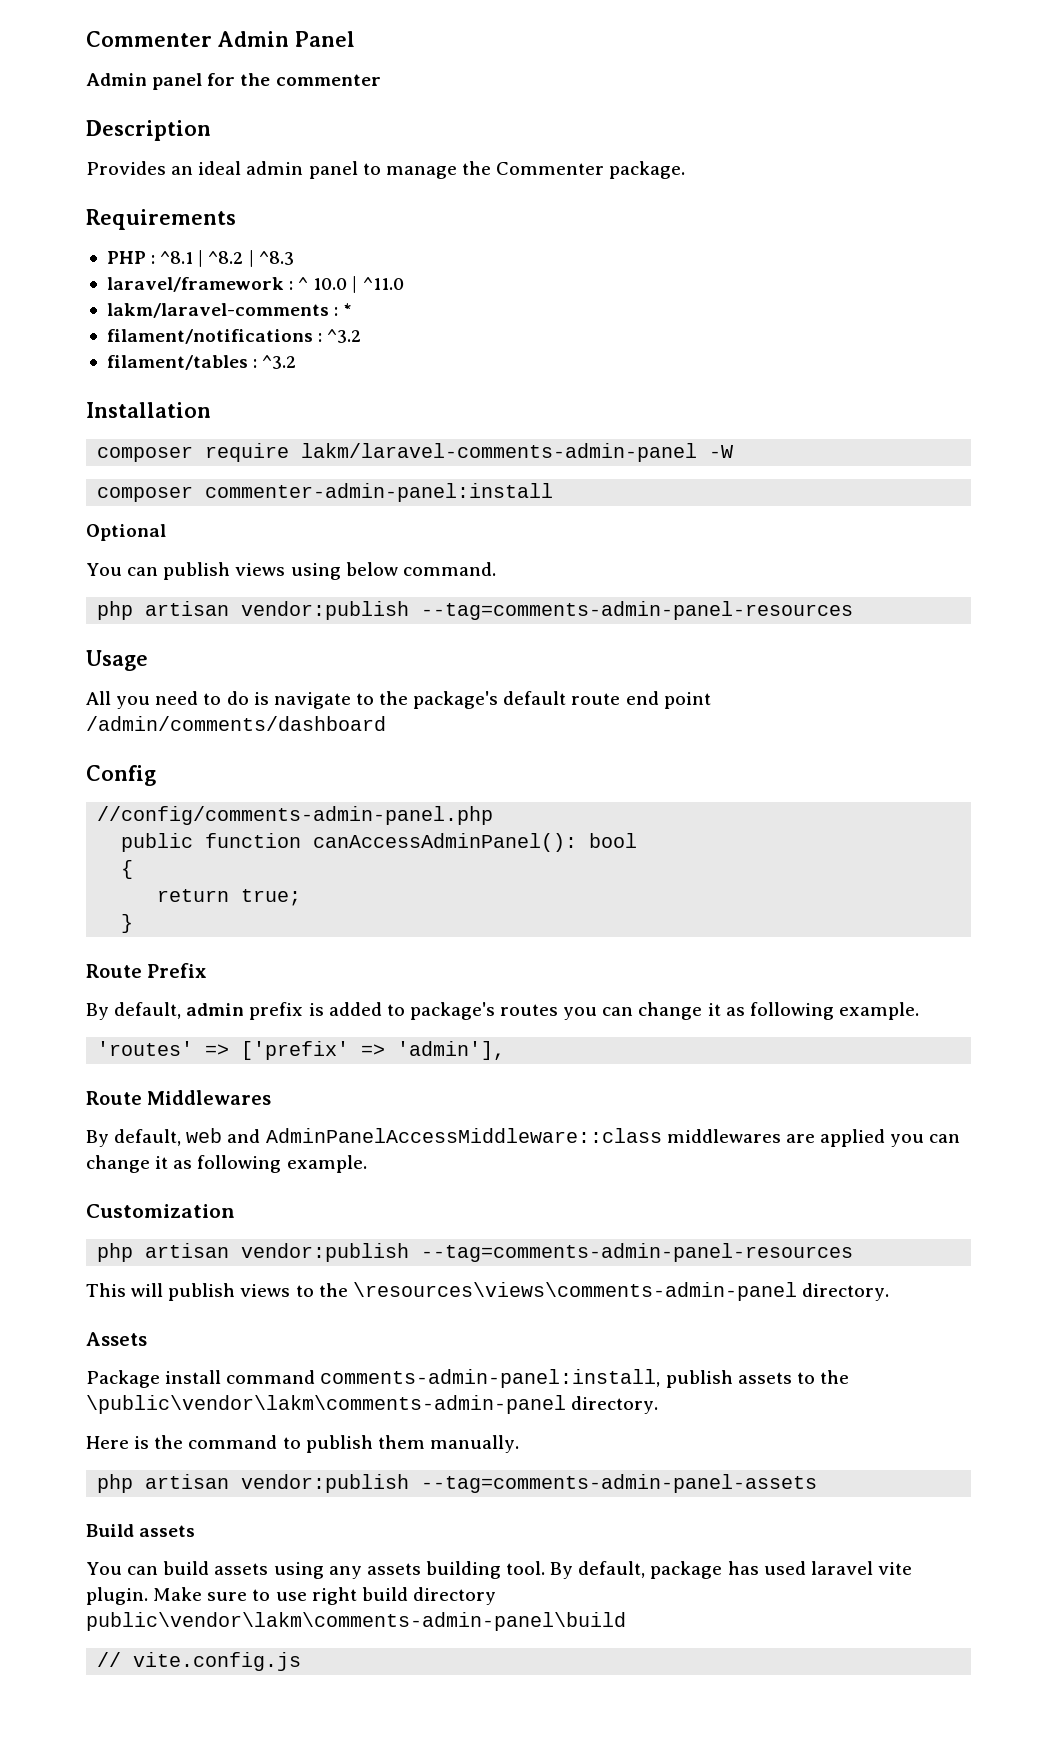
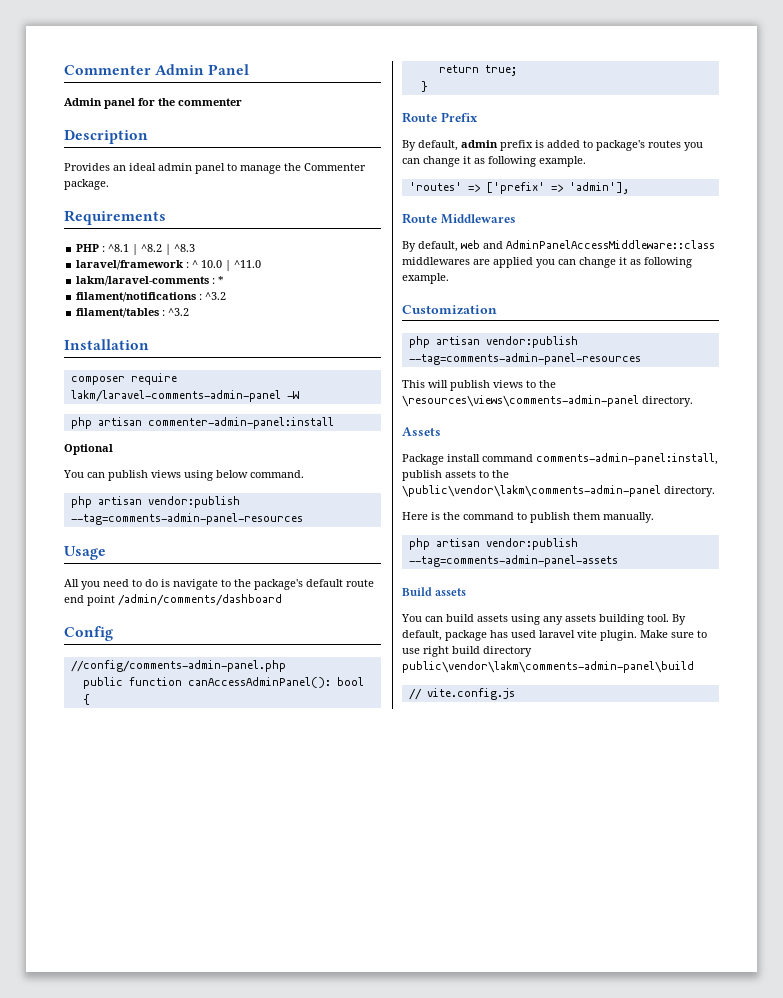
[97,486,194,502] composer -> [70,417,142,429] php artisan

